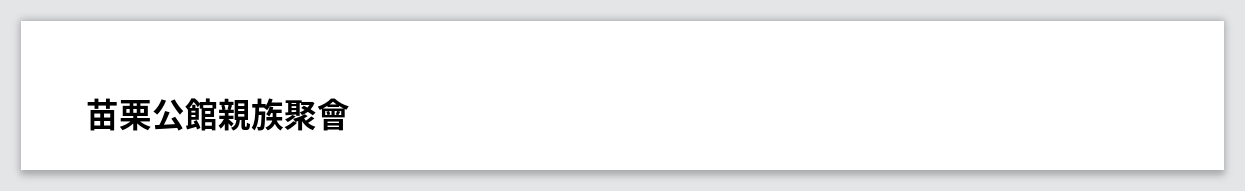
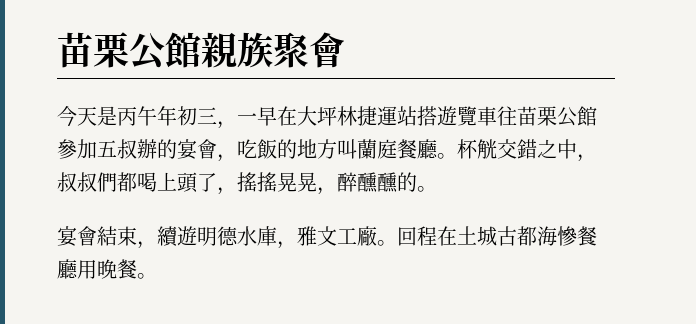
(350, 114) none -> [57,106,597,129] [57,139,597,162] [57,172,437,195] [57,226,597,249] [57,259,157,279] // 今天是丙午年初三，一早在大坪林捷運站搭遊覽車往苗栗公館參加五叔辦的宴會，吃飯的地方叫蘭庭餐廳。杯觥交錯之中，叔叔們都喝上頭了，搖搖晃晃，醉醺醺的。 // 宴會結束，續遊明德水庫，雅文工廠。回程在土城古都海慘餐廳用晚餐。

